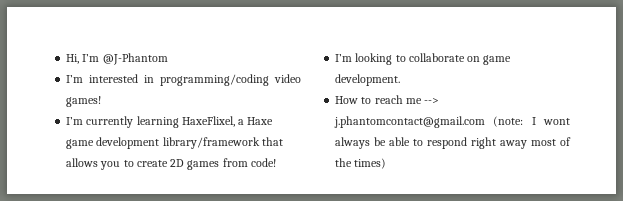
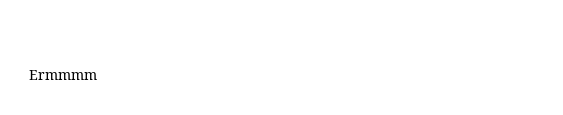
[66,53,168,65] [66,74,301,86] [66,96,102,107] [66,116,274,128] [66,137,283,149] [66,158,276,170] [335,53,512,65] [335,74,401,86] [335,95,440,104] [334,116,570,128] [335,137,571,149] [335,158,387,169] Hi, I’m @J-Phantom // I’m interested in programming/coding video games! // I’m currently learning HaxeFlixel, a Haxe game development library/framework that allows you to create 2D games from code! // I’m looking to collaborate on game development. // How to reach me --> j.phantomcontact@gmail.com (note: I wont always be able to respond right away most of the times) -> [29,70,97,80] Ermmmm

